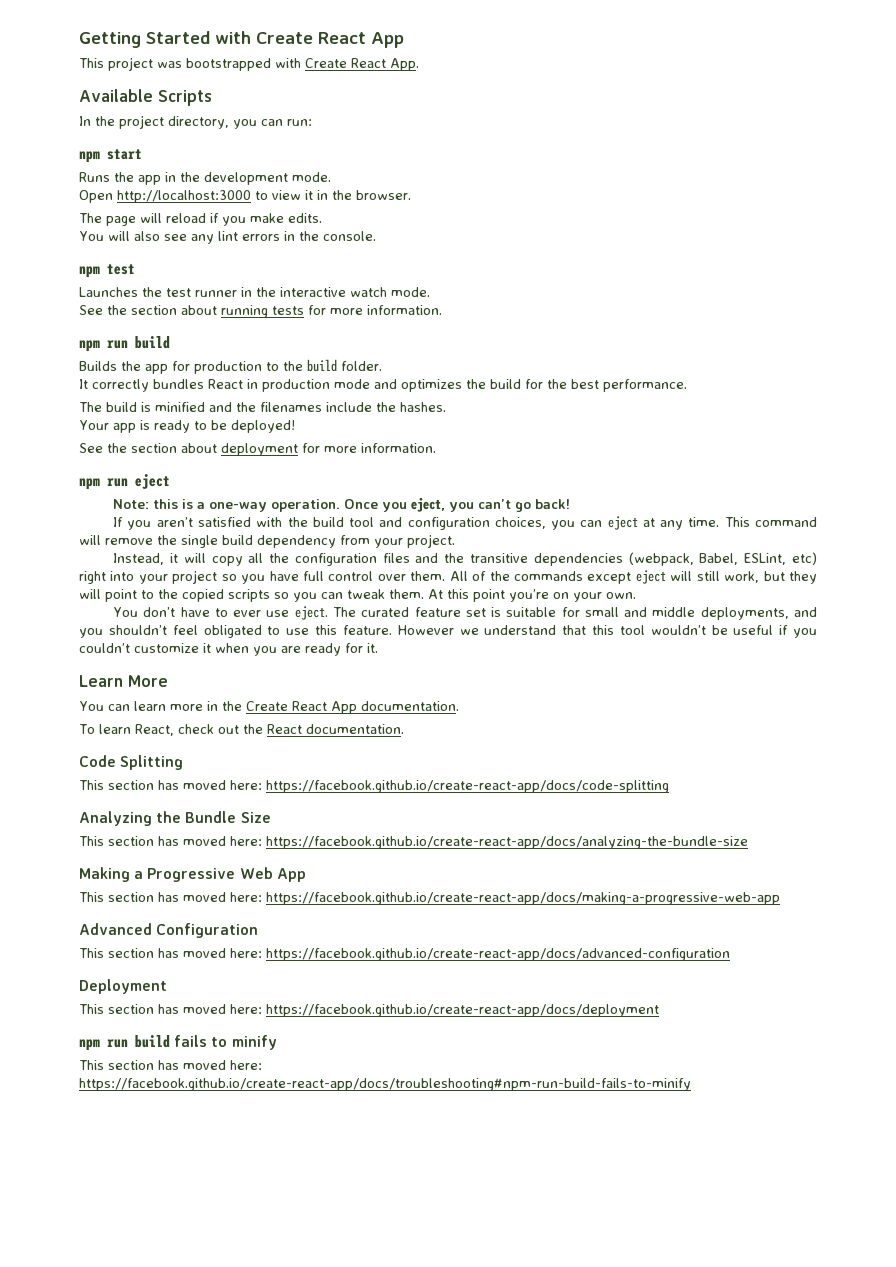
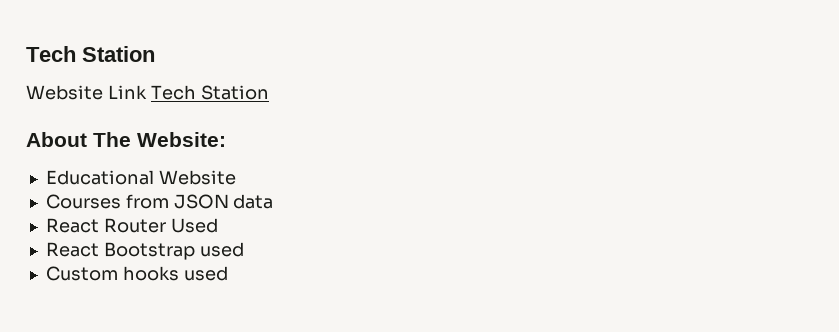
[79,31,404,48] [79,57,419,71] [79,89,212,106] [79,115,312,129] [79,149,142,163] [79,172,331,185] [79,190,411,203] [79,213,322,226] [79,231,376,244] [79,264,135,278] [79,287,430,297] [79,305,442,318] [79,336,170,352] [79,359,382,374] [79,379,687,392] [79,402,446,412] [79,420,295,433] [79,443,436,456] [79,474,170,490] [113,497,571,512] [113,516,818,530] [79,534,455,548] [113,552,817,566] [79,570,818,584] [79,589,636,602] [113,606,818,620] [79,625,818,638] [79,643,378,656] [79,675,168,687] [79,701,459,714] [79,724,404,736] [79,755,184,770] [79,780,669,793] [79,811,271,826] [79,836,748,849] [79,867,306,882] [79,892,780,905] [79,923,259,938] [79,948,730,961] [79,979,167,994] [79,1004,659,1017] [79,1035,277,1051] [79,1060,262,1070] [79,1078,691,1091] Getting Started with Create React App // This project was bootstrapped with Create React App. // Available Scripts // In the project directory, you can run: // npm start // Runs the app in the development mode. // Open http://localhost:3000 to view it in the browser. // The page will reload if you make edits. // You will also see any lint errors in the console. // npm test // Launches the test runner in the interactive watch mode. // See the section about running tests for more information. // npm run build // Builds the app for production to the build folder. // It correctly bundles React in production mode and optimizes the build for the best performance. // The build is minified and the filenames include the hashes. // Your app is ready to be deployed! // See the section about deployment for more information. // npm run eject // Note: this is a one-way operation. Once you eject, you can’t go back! // If you aren’t satisfied with the build tool and configuration choices, you can eject at any time. This command will remove the single build dependency from your project. // Instead, it will copy all the configuration files and the transitive dependencies (webpack, Babel, ESLint, etc) right into your project so you have full control over them. All of the commands except eject will still work, but they will point to the copied scripts so you can tweak them. At this point you’re on your own. // You don’t have to ever use eject. The curated feature set is suitable for small and middle deployments, and you shouldn’t feel obligated to use this feature. However we understand that this tool wouldn’t be useful if you couldn’t customize it when you are ready for it. // Learn More // You can learn more in the Create React App documentation. // To learn React, check out the React documentation. // Code Splitting // This section has moved here: https://facebook.github.io/create-react-app/docs/code-splitting // Analyzing the Bundle Size // This section has moved here: https://facebook.github.io/create-react-app/docs/analyzing-the-bundle-size // Making a Progressive Web App // This section has moved here: https://facebook.github.io/create-react-app/docs/making-a-progressive-web-app // Advanced Configuration // This section has moved here: https://facebook.github.io/create-react-app/docs/advanced-configuration // Deployment // This section has moved here: https://facebook.github.io/create-react-app/docs/deployment // npm run build fails to minify // This section has moved here: https://facebook.github.io/create-react-app/docs/troubleshooting#npm-run-build-fails-to-minify -> [26,46,155,62] [26,85,269,100] [26,132,226,147] [45,170,236,185] [45,194,274,209] [45,218,218,233] [45,242,244,260] [45,266,228,281] Tech Station // Website Link Tech Station // About The Website: // Educational Website // Courses from JSON data // React Router Used // React Bootstrap used // Custom hooks used

